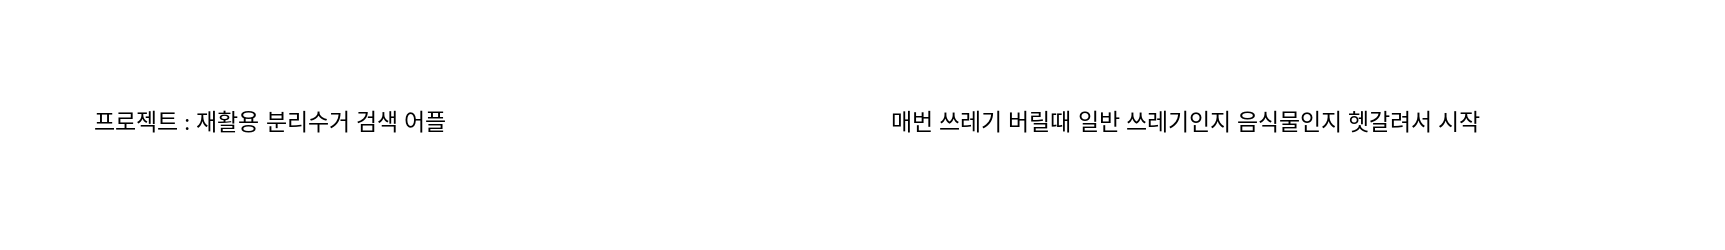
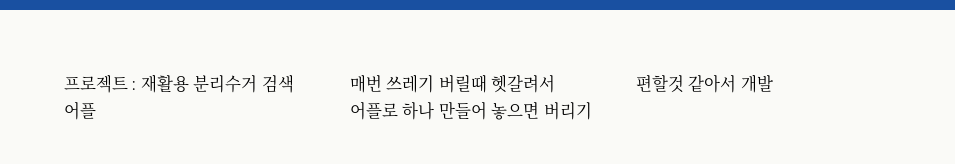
[1077,110,1481,133] 일반 쓰레기인지 음식물인지 헷갈려서 시작 -> [491,74,556,93] [350,101,592,120] [636,74,773,93] 헷갈려서 어플로 하나 만들어 놓으면 버리기 편할것 같아서 개발

